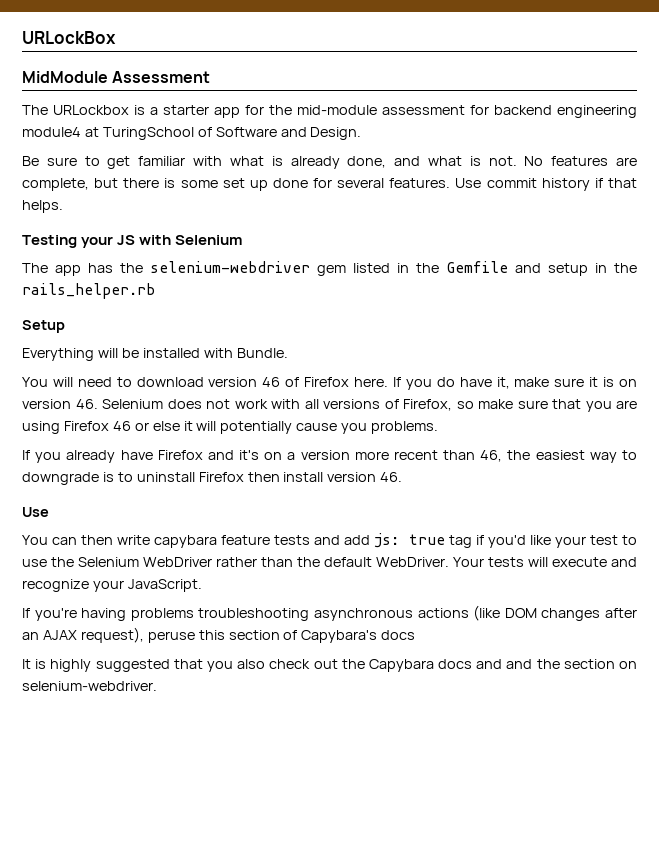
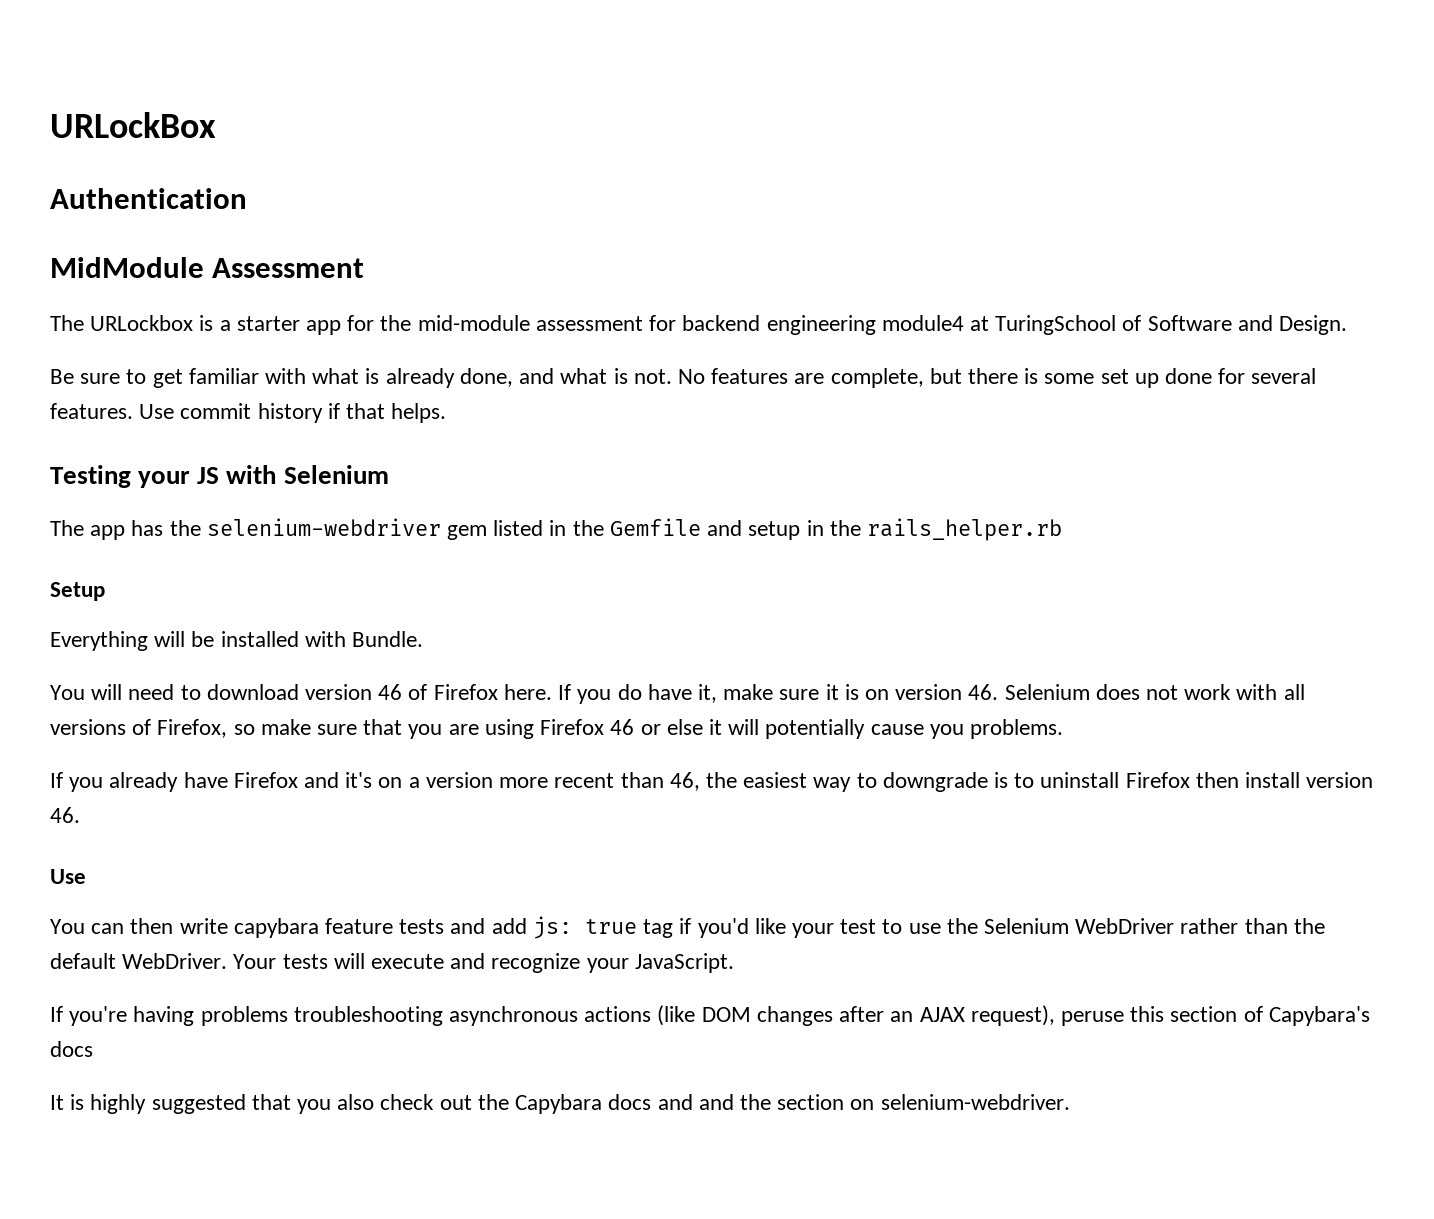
(116, 37) none -> [50,188,247,209] // Authentication

